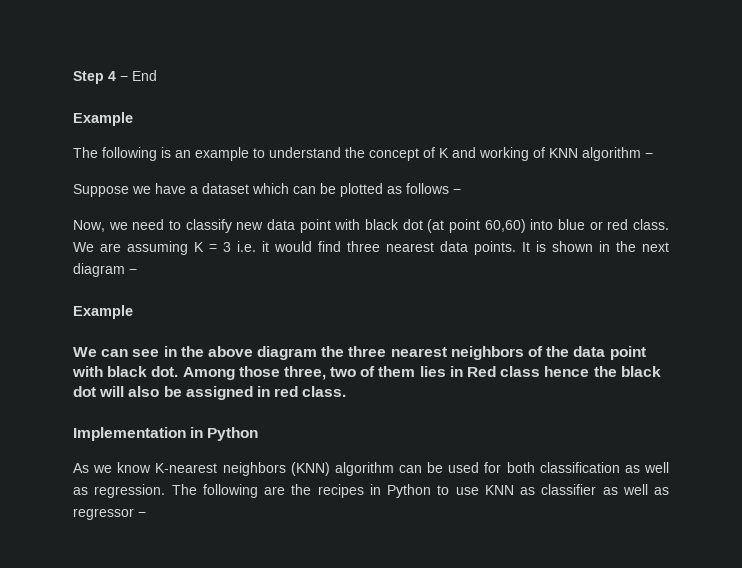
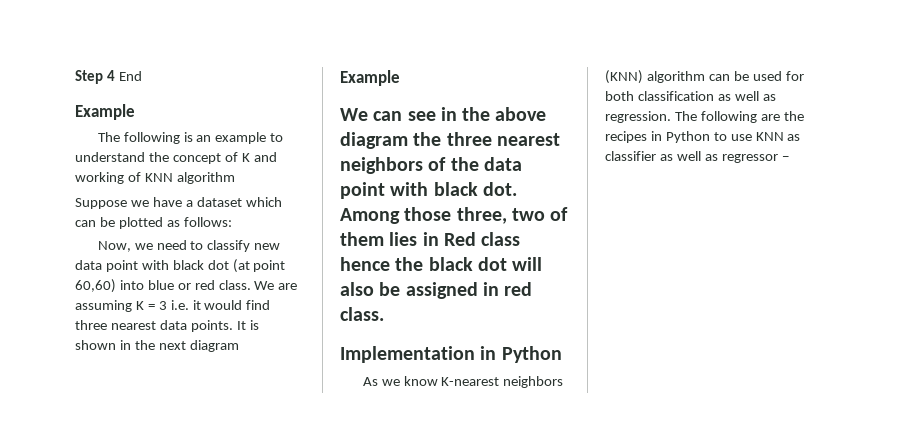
[120,76,128,81] − -> (115, 75) none
[645,153,653,158] − -> (235, 178) none
[406,183,461,194] follows − -> [183,217,232,227] follows:
[129,269,137,274] − -> (239, 346) none

